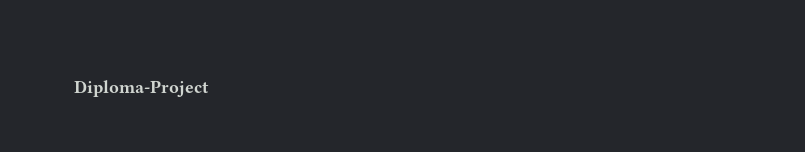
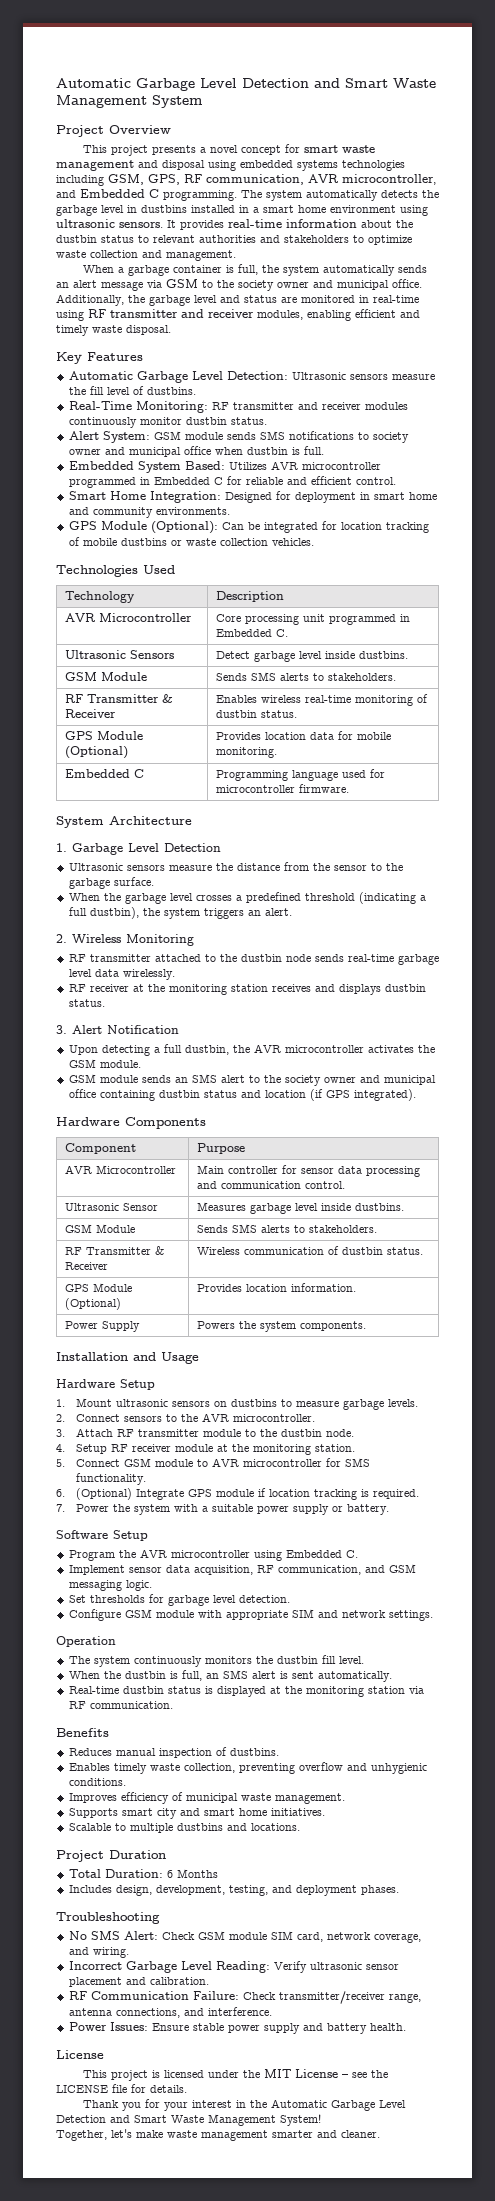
[74,80,209,97] Diploma-Project -> [56,78,436,91] [56,95,203,108] [56,125,171,137] [82,144,375,156] [56,160,405,171] [56,174,436,186] [56,189,439,201] [56,205,428,216] [56,219,413,230] [56,235,412,245] [56,250,236,261] [82,264,427,276] [56,279,422,291] [56,294,419,306] [56,309,420,321] [56,325,171,336] [56,352,143,364] [68,371,435,383] [68,386,196,395] [68,401,408,413] [68,417,267,428] [68,431,409,443] [68,446,324,457] [68,461,381,473] [68,476,396,488] [68,491,437,503] [68,507,230,518] [68,521,429,534] [68,537,314,546] [56,565,175,577] [64,591,135,603] [215,591,284,602] [64,613,192,622] [215,614,410,625] [215,629,288,637] [64,650,174,659] [215,651,408,662] [64,672,147,681] [215,672,396,681] [64,694,173,703] [64,709,116,718] [215,694,428,706] [215,710,297,718] [64,731,143,740] [64,746,128,759] [215,731,391,740] [215,747,277,758] [64,769,144,778] [215,769,385,781] [215,784,349,793] [56,816,192,828] [56,843,221,855] [68,862,403,871] [68,877,154,889] [68,892,426,904] [68,907,292,919] [56,934,194,946] [68,954,439,965] [68,969,175,980] [68,984,426,995] [68,999,105,1007] [56,1025,179,1034] [68,1044,435,1056] [68,1059,141,1068] [68,1074,436,1086] [68,1089,416,1101] [56,1117,206,1129] [64,1143,136,1154] [196,1143,245,1154] [64,1165,176,1174] [196,1165,420,1177] [196,1181,345,1189] [64,1203,158,1211] [196,1202,404,1214] [64,1224,135,1233] [196,1224,377,1233] [64,1246,164,1255] [64,1262,108,1270] [196,1246,423,1255] [64,1283,132,1292] [64,1298,121,1310] [196,1283,356,1292] [64,1321,140,1332] [196,1321,366,1332] [56,1352,199,1364] [56,1379,155,1390] [56,1398,418,1410] [56,1413,315,1422] [56,1428,354,1437] [56,1444,355,1455] [56,1458,370,1467] [75,1473,146,1485] [56,1488,419,1500] [56,1504,389,1515] [56,1530,148,1541] [68,1549,358,1561] [68,1564,416,1575] [68,1580,152,1591] [68,1594,290,1606] [68,1609,433,1621] [56,1636,116,1647] [68,1655,364,1667] [68,1670,392,1682] [68,1686,424,1697] [68,1701,173,1709] [56,1728,109,1737] [68,1747,279,1758] [68,1762,427,1774] [68,1778,126,1786] [68,1792,345,1804] [68,1808,325,1819] [68,1823,300,1833] [56,1850,166,1862] [68,1869,218,1878] [68,1885,399,1896] [56,1912,160,1924] [68,1931,421,1943] [68,1947,129,1958] [68,1961,399,1973] [68,1977,209,1987] [68,1991,421,2004] [68,2007,272,2018] [68,2022,406,2034] [56,2050,104,2059] [82,2069,388,2081] [56,2084,187,2093] [82,2099,406,2111] [56,2114,321,2126] [56,2129,380,2141] Automatic Garbage Level Detection and Smart Waste Management System // Project Overview // This project presents a novel concept for smart waste management and disposal using embedded systems technologies including GSM, GPS, RF communication, AVR microcontroller, and Embedded C programming. The system automatically detects the garbage level in dustbins installed in a smart home environment using ultrasonic sensors. It provides real-time information about the dustbin status to relevant authorities and stakeholders to optimize waste collection and management. // When a garbage container is full, the system automatically sends an alert message via GSM to the society owner and municipal office. Additionally, the garbage level and status are monitored in real-time using RF transmitter and receiver modules, enabling efficient and timely waste disposal. // Key Features // Automatic Garbage Level Detection: Ultrasonic sensors measure the fill level of dustbins. // Real-Time Monitoring: RF transmitter and receiver modules continuously monitor dustbin status. // Alert System: GSM module sends SMS notifications to society owner and municipal office when dustbin is full. // Embedded System Based: Utilizes AVR microcontroller programmed in Embedded C for reliable and efficient control. // Smart Home Integration: Designed for deployment in smart home and community environments. // GPS Module (Optional): Can be integrated for location tracking of mobile dustbins or waste collection vehicles. // Technologies Used // Technology | Description // AVR Microcontroller | Core processing unit programmed in Embedded C. // Ultrasonic Sensors | Detect garbage level inside dustbins. // GSM Module | Sends SMS alerts to stakeholders. // RF Transmitter & Receiver | Enables wireless real-time monitoring of dustbin status. // GPS Module (Optional) | Provides location data for mobile monitoring. // Embedded C | Programming language used for microcontroller firmware. // System Architecture // 1. Garbage Level Detection // Ultrasonic sensors measure the distance from the sensor to the garbage surface. // When the garbage level crosses a predefined threshold (indicating a full dustbin), the system triggers an alert. // 2. Wireless Monitoring // RF transmitter attached to the dustbin node sends real-time garbage level data wirelessly. // RF receiver at the monitoring station receives and displays dustbin status. // 3. Alert Notification // Upon detecting a full dustbin, the AVR microcontroller activates the GSM module. // GSM module sends an SMS alert to the society owner and municipal office containing dustbin status and location (if GPS integrated). // Hardware Components // Component | Purpose // AVR Microcontroller | Main controller for sensor data processing and communication control. // Ultrasonic Sensor | Measures garbage level inside dustbins. // GSM Module | Sends SMS alerts to stakeholders. // RF Transmitter & Receiver | Wireless communication of dustbin status. // GPS Module (Optional) | Provides location information. // Power Supply | Powers the system components. // Installation and Usage // Hardware Setup // 1. Mount ultrasonic sensors on dustbins to measure garbage levels. // 2. Connect sensors to the AVR microcontroller. // 3. Attach RF transmitter module to the dustbin node. // 4. Setup RF receiver module at the monitoring station. // 5. Connect GSM module to AVR microcontroller for SMS functionality. // 6. (Optional) Integrate GPS module if location tracking is required. // 7. Power the system with a suitable power supply or battery. // Software Setup // Program the AVR microcontroller using Embedded C. // Implement sensor data acquisition, RF communication, and GSM messaging logic. // Set thresholds for garbage level detection. // Configure GSM module with appropriate SIM and network settings. // Operation // The system continuously monitors the dustbin fill level. // When the dustbin is full, an SMS alert is sent automatically. // Real-time dustbin status is displayed at the monitoring station via RF communication. // Benefits // Reduces manual inspection of dustbins. // Enables timely waste collection, preventing overflow and unhygienic conditions. // Improves efficiency of municipal waste management. // Supports smart city and smart home initiatives. // Scalable to multiple dustbins and locations. // Project Duration // Total Duration: 6 Months // Includes design, development, testing, and deployment phases. // Troubleshooting // No SMS Alert: Check GSM module SIM card, network coverage, and wiring. // Incorrect Garbage Level Reading: Verify ultrasonic sensor placement and calibration. // RF Communication Failure: Check transmitter/receiver range, antenna connections, and interference. // Power Issues: Ensure stable power supply and battery health. // License // This project is licensed under the MIT License – see the LICENSE file for details. // Thank you for your interest in the Automatic Garbage Level Detection and Smart Waste Management System! // Together, let's make waste management smarter and cleaner.

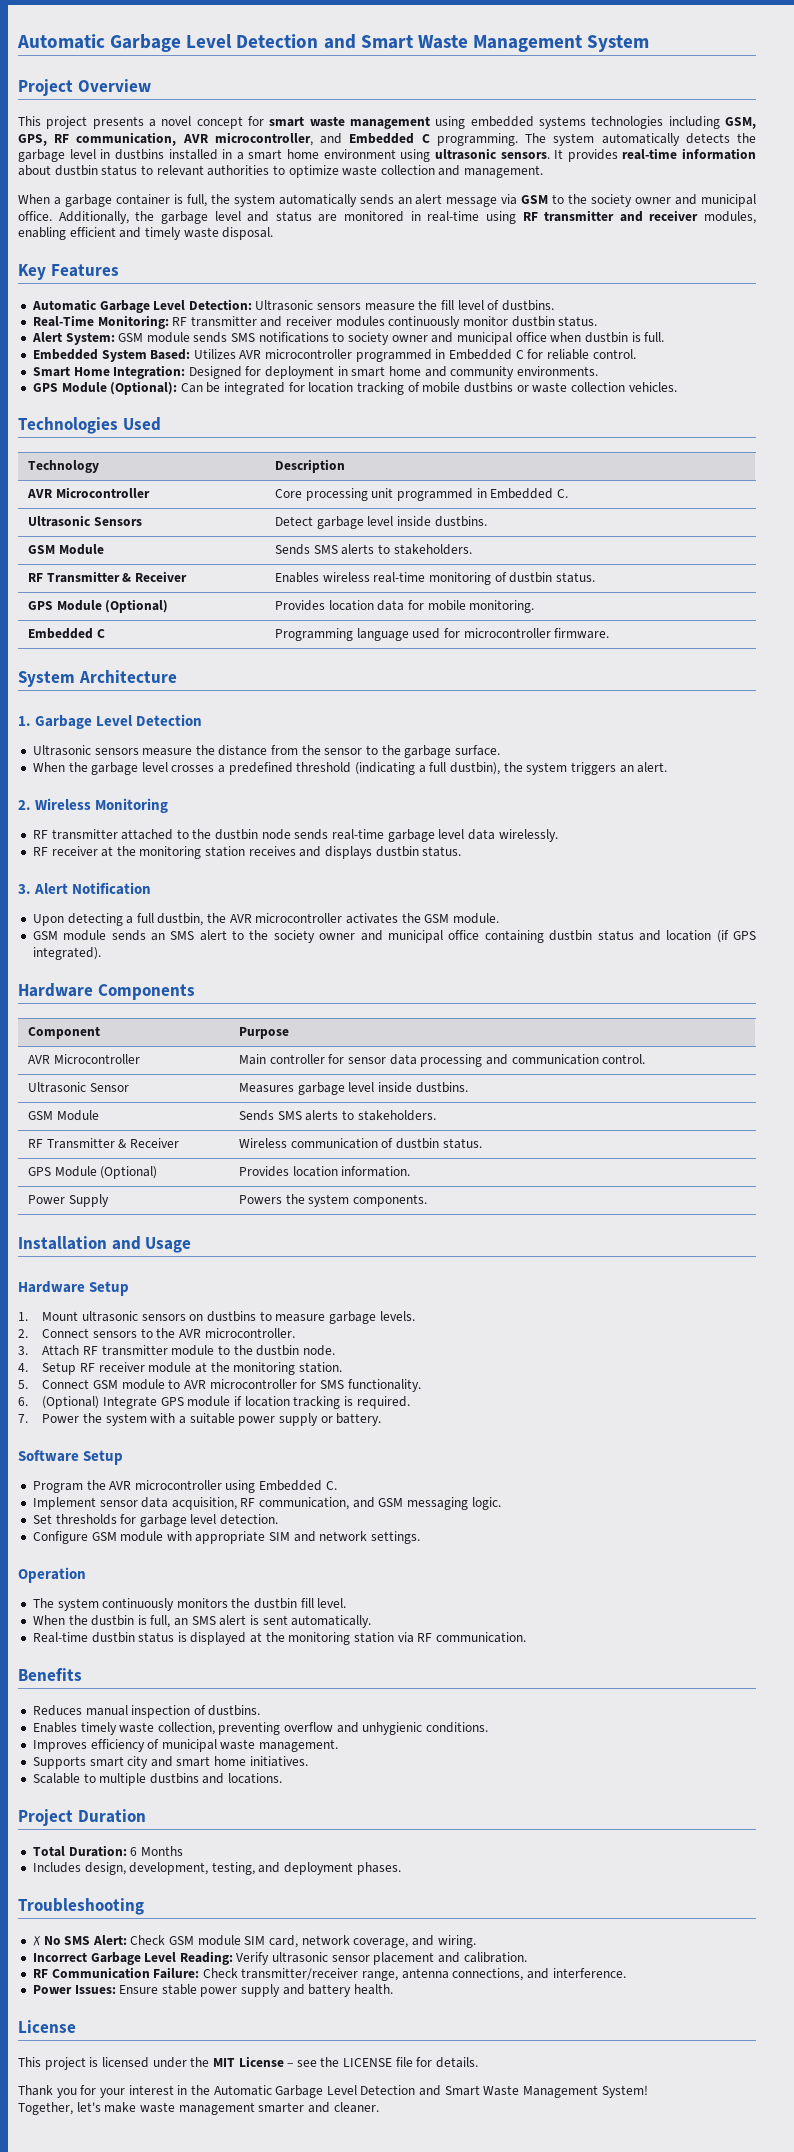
[138,160,205,170] and disposal -> (430, 122) none
[396,220,413,228] the -> (51, 170) none
[260,235,349,243] and stakeholders -> (270, 170) none
[286,476,352,485] and efficient -> (589, 354) none
(160, 1918) none -> [32,1936,41,1946] ✗

